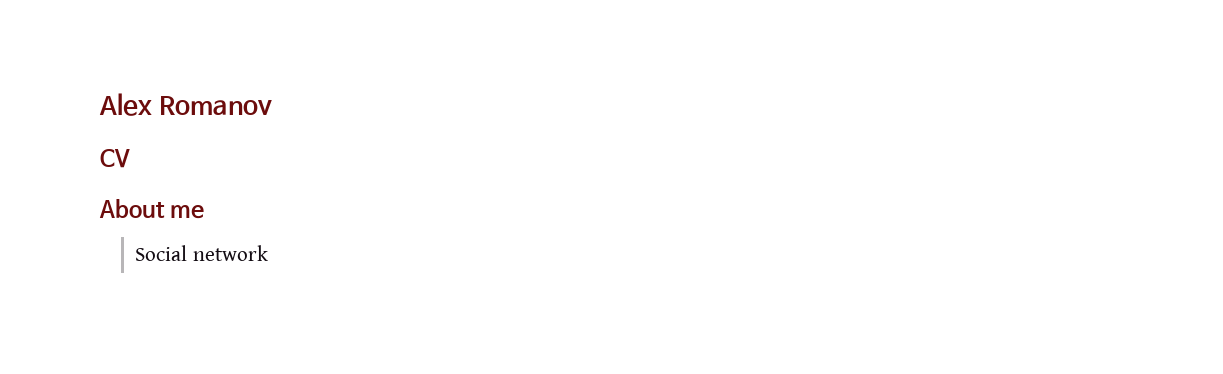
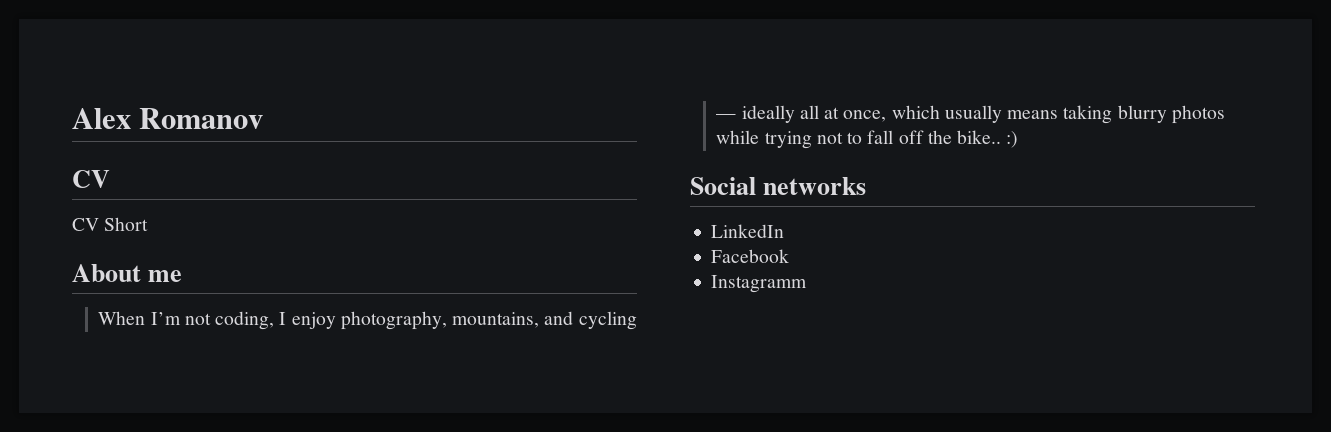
(130, 158) none -> [72,217,149,231] // CV Short
[135,245,269,261] Social network -> [98,311,637,330] [716,105,1225,124] [716,130,1019,149] [690,177,867,195] [711,224,785,238] [711,249,790,263] [711,275,808,293] When I’m not coding, I enjoy photography, mountains, and cycling — ideally all at once, which usually means taking blurry photos while trying not to fall off the bike.. :) // Social networks // LinkedIn // Facebook // Instagramm

